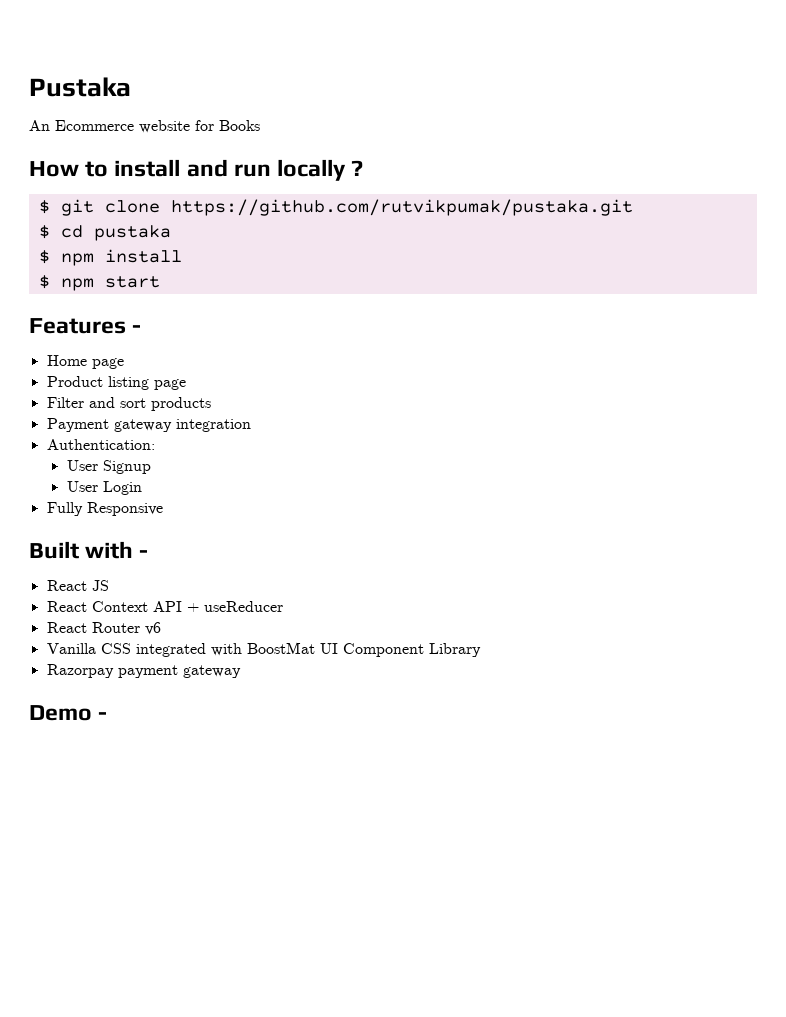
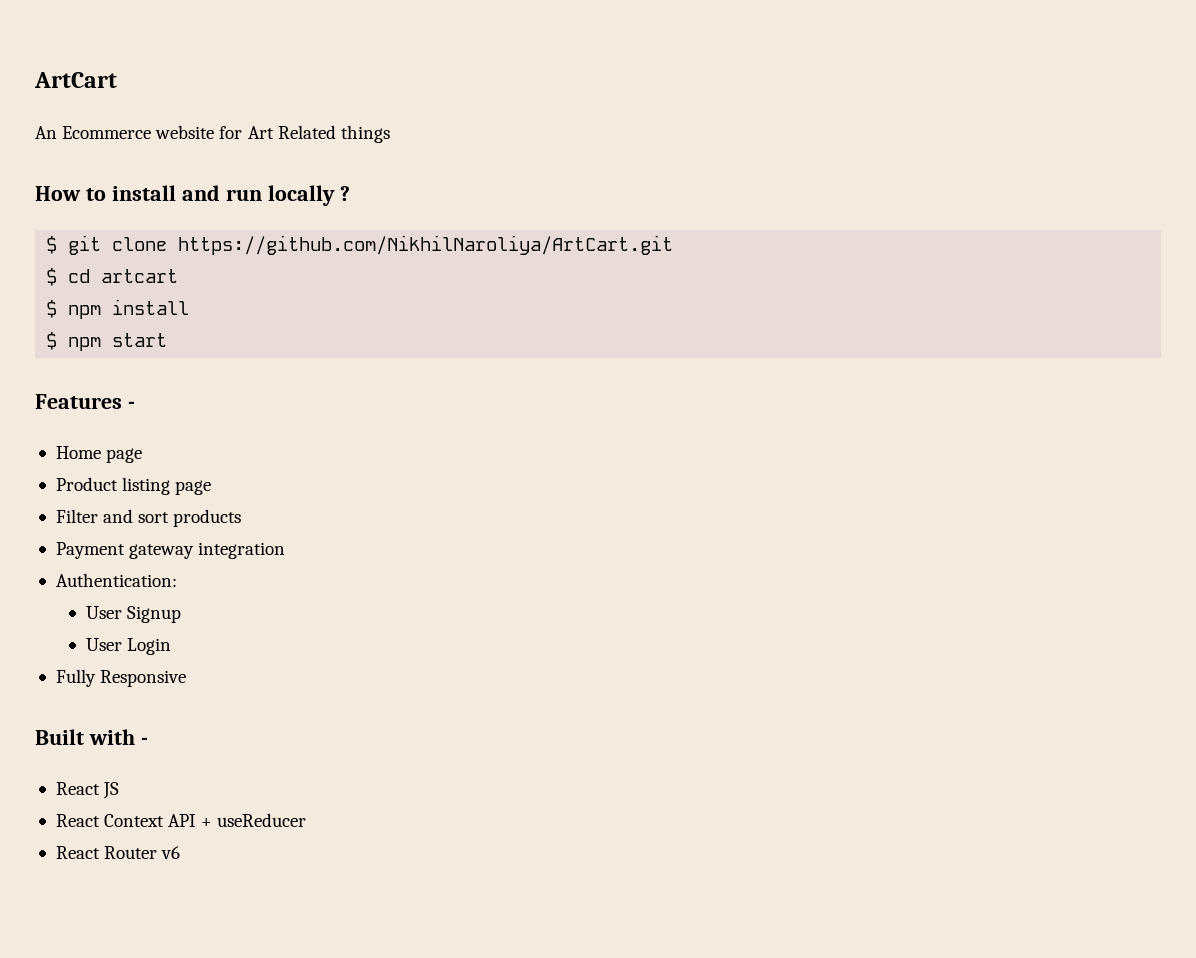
[29,77,131,97] Pustaka -> [34,72,117,88] ArtCart
[219,120,260,131] Books -> [247,125,390,143] Art Related things
[170,199,633,216] https://github.com/rutvikpumak/pustaka.git -> [178,235,674,255] https://github.com/NikhilNaroliya/ArtCart.git
[93,225,171,241] pustaka -> [101,269,179,283] artcart
[46,642,481,657] [46,664,241,678] [29,705,108,721] // Vanilla CSS integrated with BoostMat UI Component Library // Razorpay payment gateway // Demo - -> (181, 852) none

